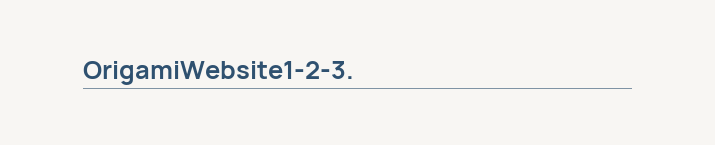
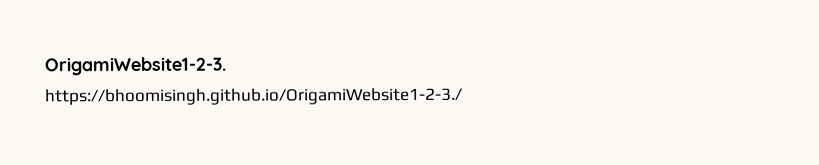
(354, 73) none -> [45,87,463,106] // https://bhoomisingh.github.io/OrigamiWebsite1-2-3./

